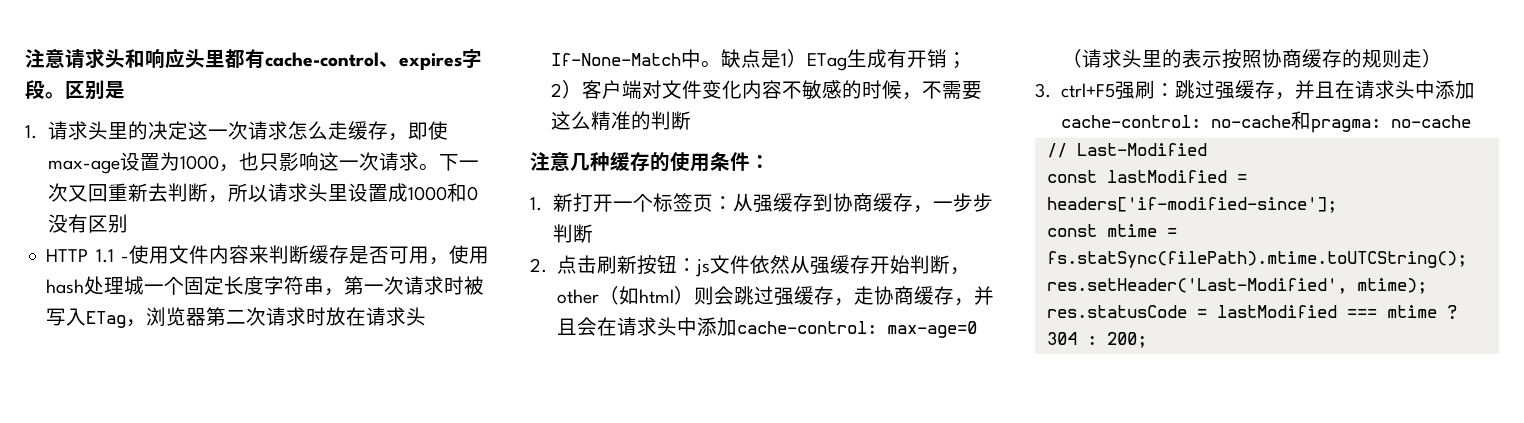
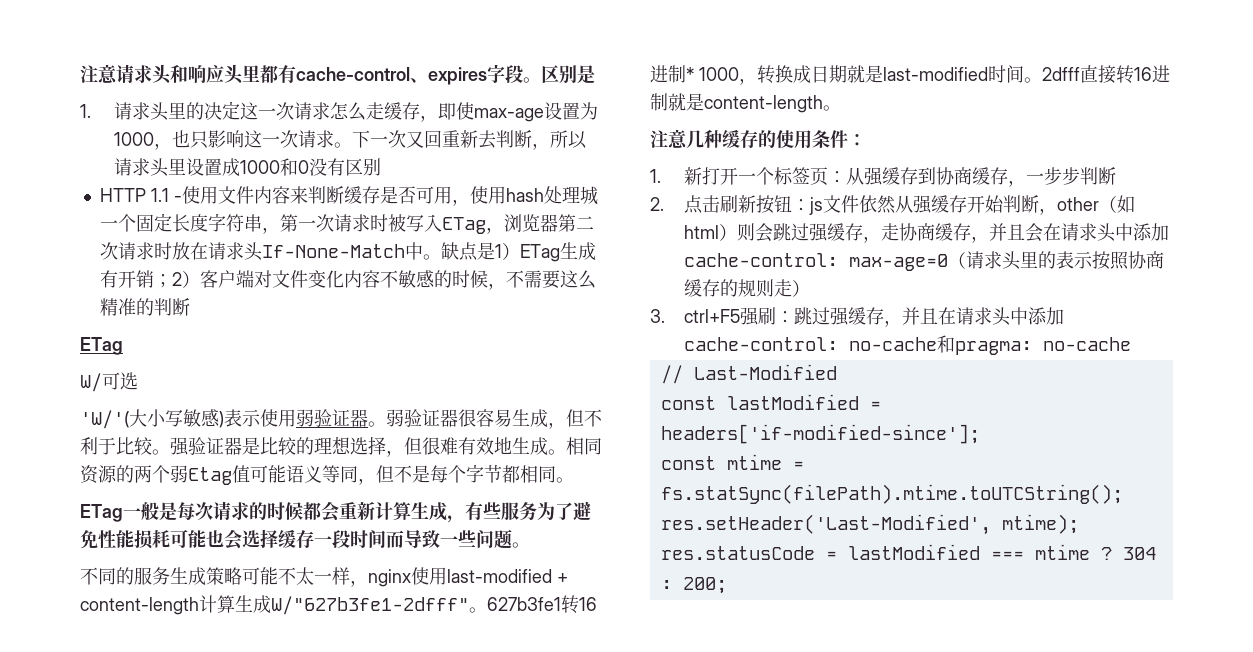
(692, 120) none -> [80,337,123,355] [80,372,138,392] [80,409,602,429] [80,436,602,457] [80,464,574,485] [80,501,591,523] [80,529,530,550] [80,567,568,587] [80,595,597,615] [650,65,1170,85] [650,93,841,113] // ETag // W/可选 // 'W/'(大小写敏感)表示使用弱验证器。弱验证器很容易生成，但不利于比较。强验证器是比较的理想选择，但很难有效地生成。相同资源的两个弱Etag值可能语义等同，但不是每个字节都相同。 // ETag一般是每次请求的时候都会重新计算生成，有些服务为了避免性能损耗可能也会选择缓存一段时间而导致一些问题。 // 不同的服务生成策略可能不太一样，nginx使用last-modified + content-length计算生成W/"627b3fe1-2dfff"。627b3fe1转16进制* 1000，转换成日期就是last-modified时间。2dfff直接转16进制就是content-length。

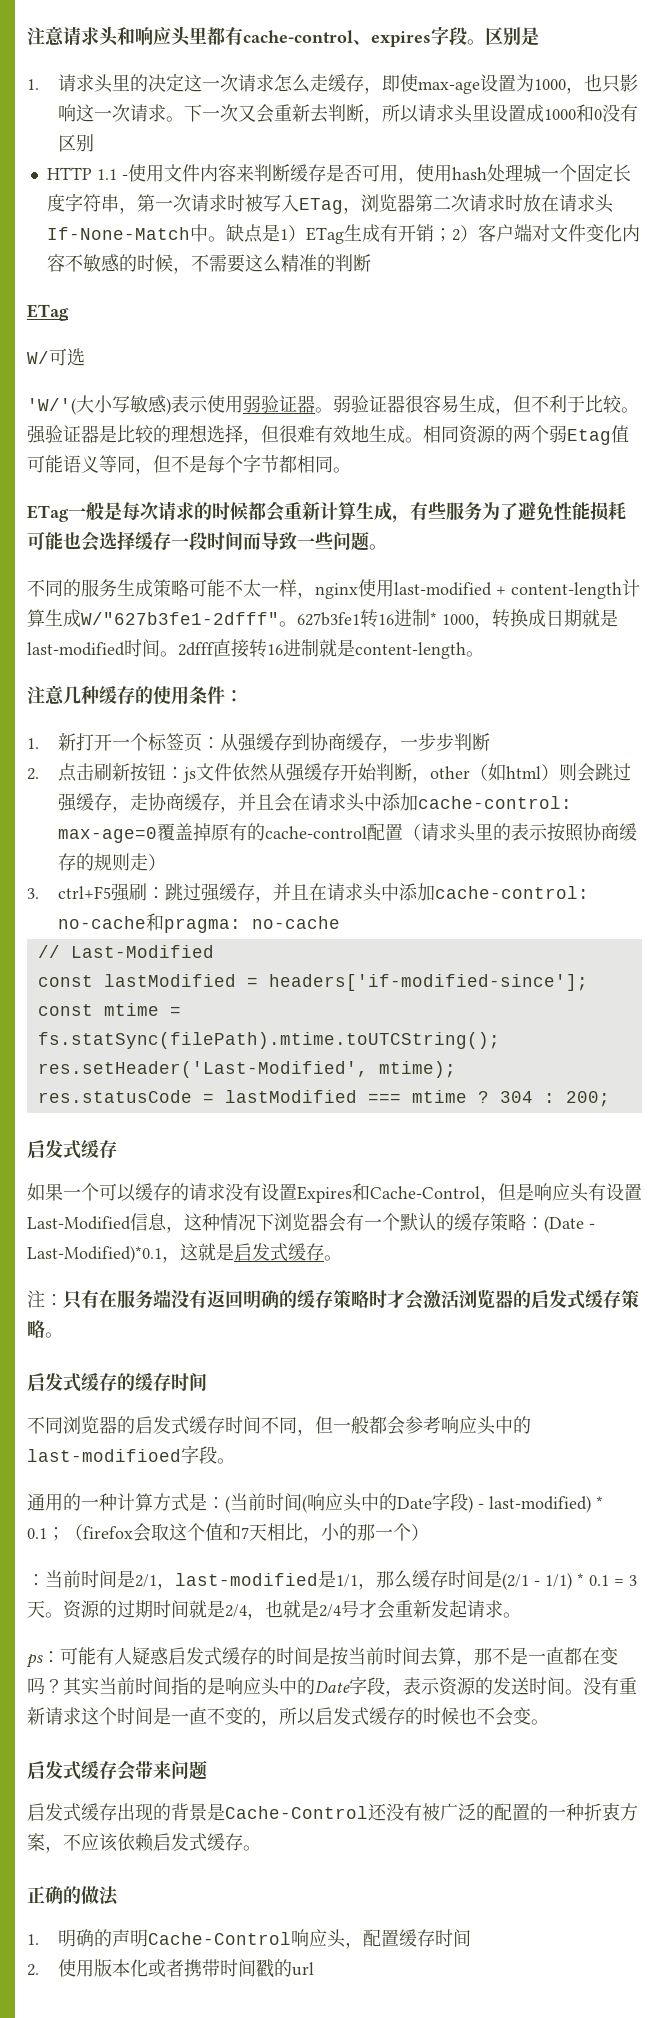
[423,130,442,148] 回 -> [255,104,274,123] 会
(948, 262) none -> [156,823,403,841] 覆盖掉原有的cache-control配置
(727, 585) none -> [27,1140,117,1159] [27,1183,642,1203] [27,1213,595,1233] [27,1243,342,1263] [27,1289,639,1310] [27,1320,63,1338] [27,1373,207,1392] [27,1416,531,1436] [27,1445,235,1464] [27,1492,603,1513] [27,1523,429,1543] [27,1570,637,1590] [27,1600,521,1620] [26,1646,618,1668] [27,1676,637,1697] [27,1707,549,1727] [27,1760,207,1781] [27,1803,638,1822] [27,1833,261,1853] [27,1886,119,1906] [27,1929,471,1949] [27,1959,314,1978] // 启发式缓存 // 如果一个可以缓存的请求没有设置Expires和Cache-Control，但是响应头有设置Last-Modified信息，这种情况下浏览器会有一个默认的缓存策略：(Date - Last-Modified)*0.1，这就是启发式缓存。 // 注：只有在服务端没有返回明确的缓存策略时才会激活浏览器的启发式缓存策略。 // 启发式缓存的缓存时间 // 不同浏览器的启发式缓存时间不同，但一般都会参考响应头中的last-modifioed字段。 // 通用的一种计算方式是：(当前时间(响应头中的Date字段) - last-modified) * 0.1；（firefox会取这个值和7天相比，小的那一个） // ：当前时间是2/1，last-modified是1/1，那么缓存时间是(2/1 - 1/1) * 0.1 = 3天。资源的过期时间就是2/4，也就是2/4号才会重新发起请求。 // ps：可能有人疑惑启发式缓存的时间是按当前时间去算，那不是一直都在变吗？其实当前时间指的是响应头中的Date字段，表示资源的发送时间。没有重新请求这个时间是一直不变的，所以启发式缓存的时候也不会变。 // 启发式缓存会带来问题 // 启发式缓存出现的背景是Cache-Control还没有被广泛的配置的一种折衷方案，不应该依赖启发式缓存。 // 正确的做法 // 1.明确的声明Cache-Control响应头，配置缓存时间 // 2.使用版本化或者携带时间戳的url

